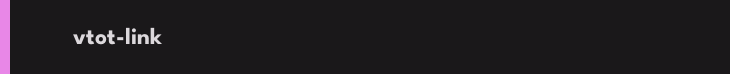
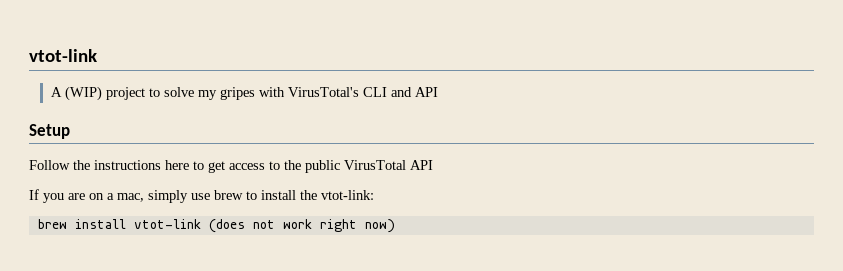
[73,27,162,45] vtot-link -> [29,49,97,62] [50,86,438,101] [29,124,70,139] [29,160,433,173] [29,189,374,203] [37,219,395,233] vtot-link // A (WIP) project to solve my gripes with VirusTotal's CLI and API // Setup // Follow the instructions here to get access to the public VirusTotal API // If you are on a mac, simply use brew to install the vtot-link: // brew install vtot-link (does not work right now)

